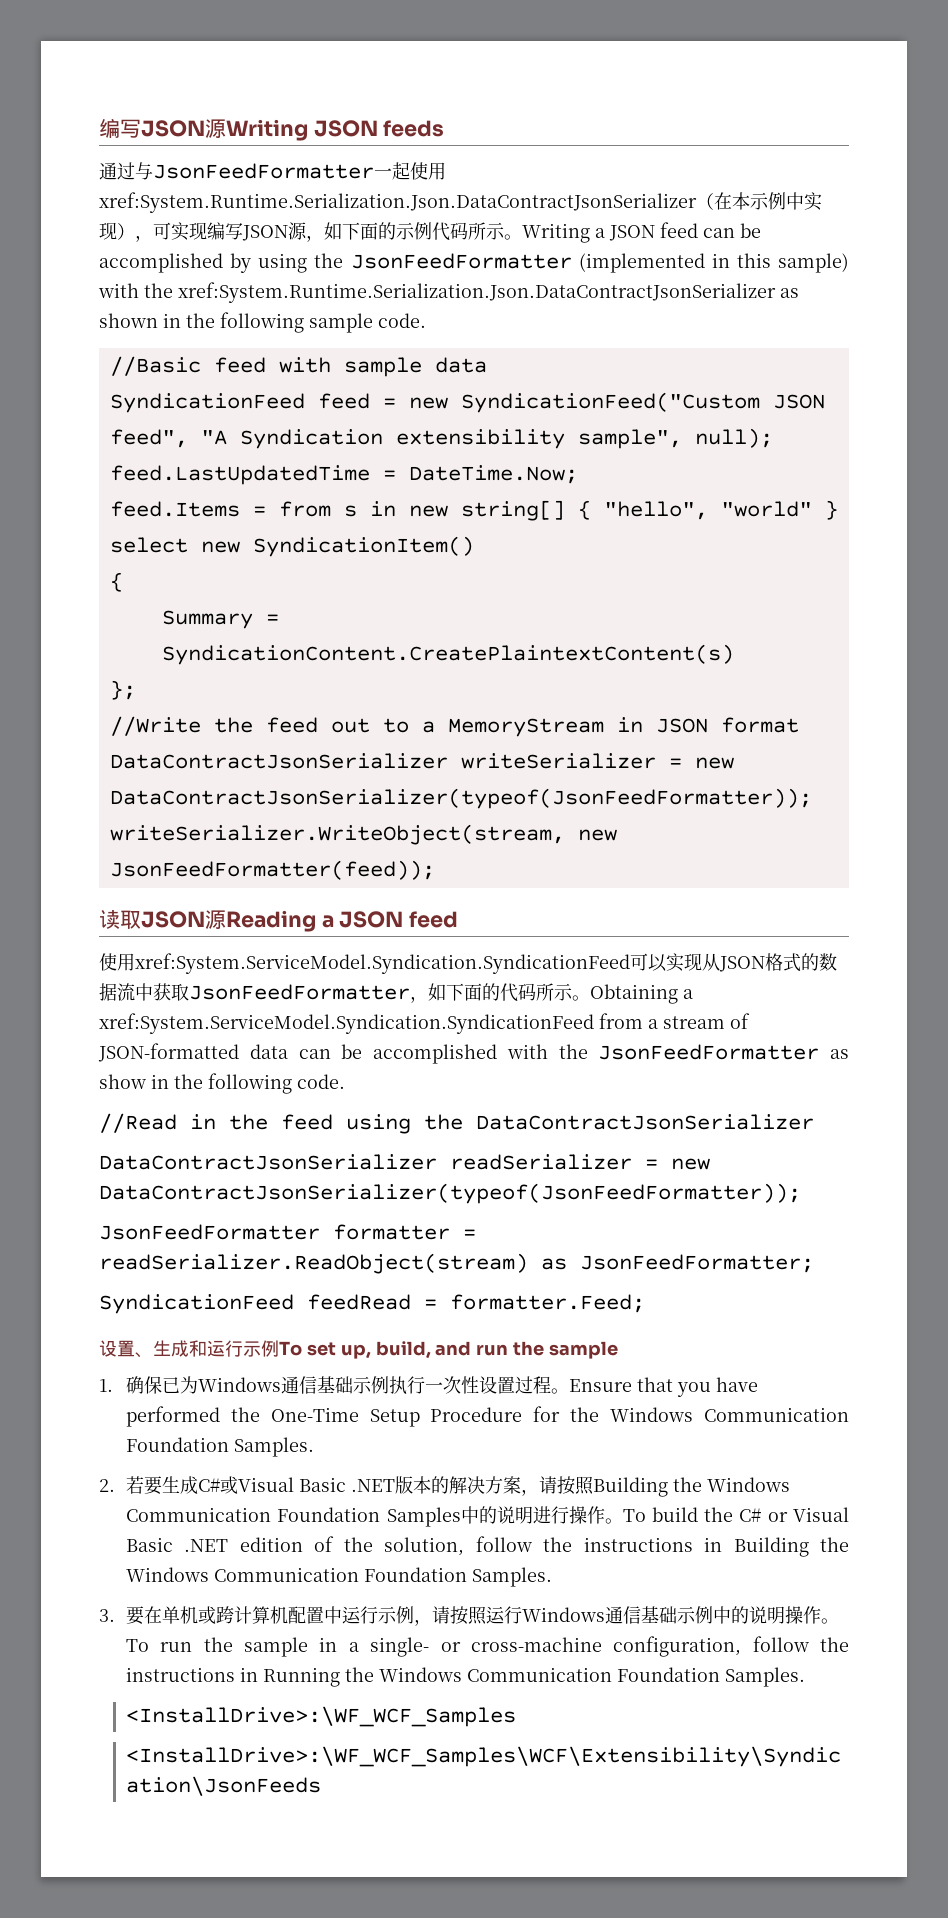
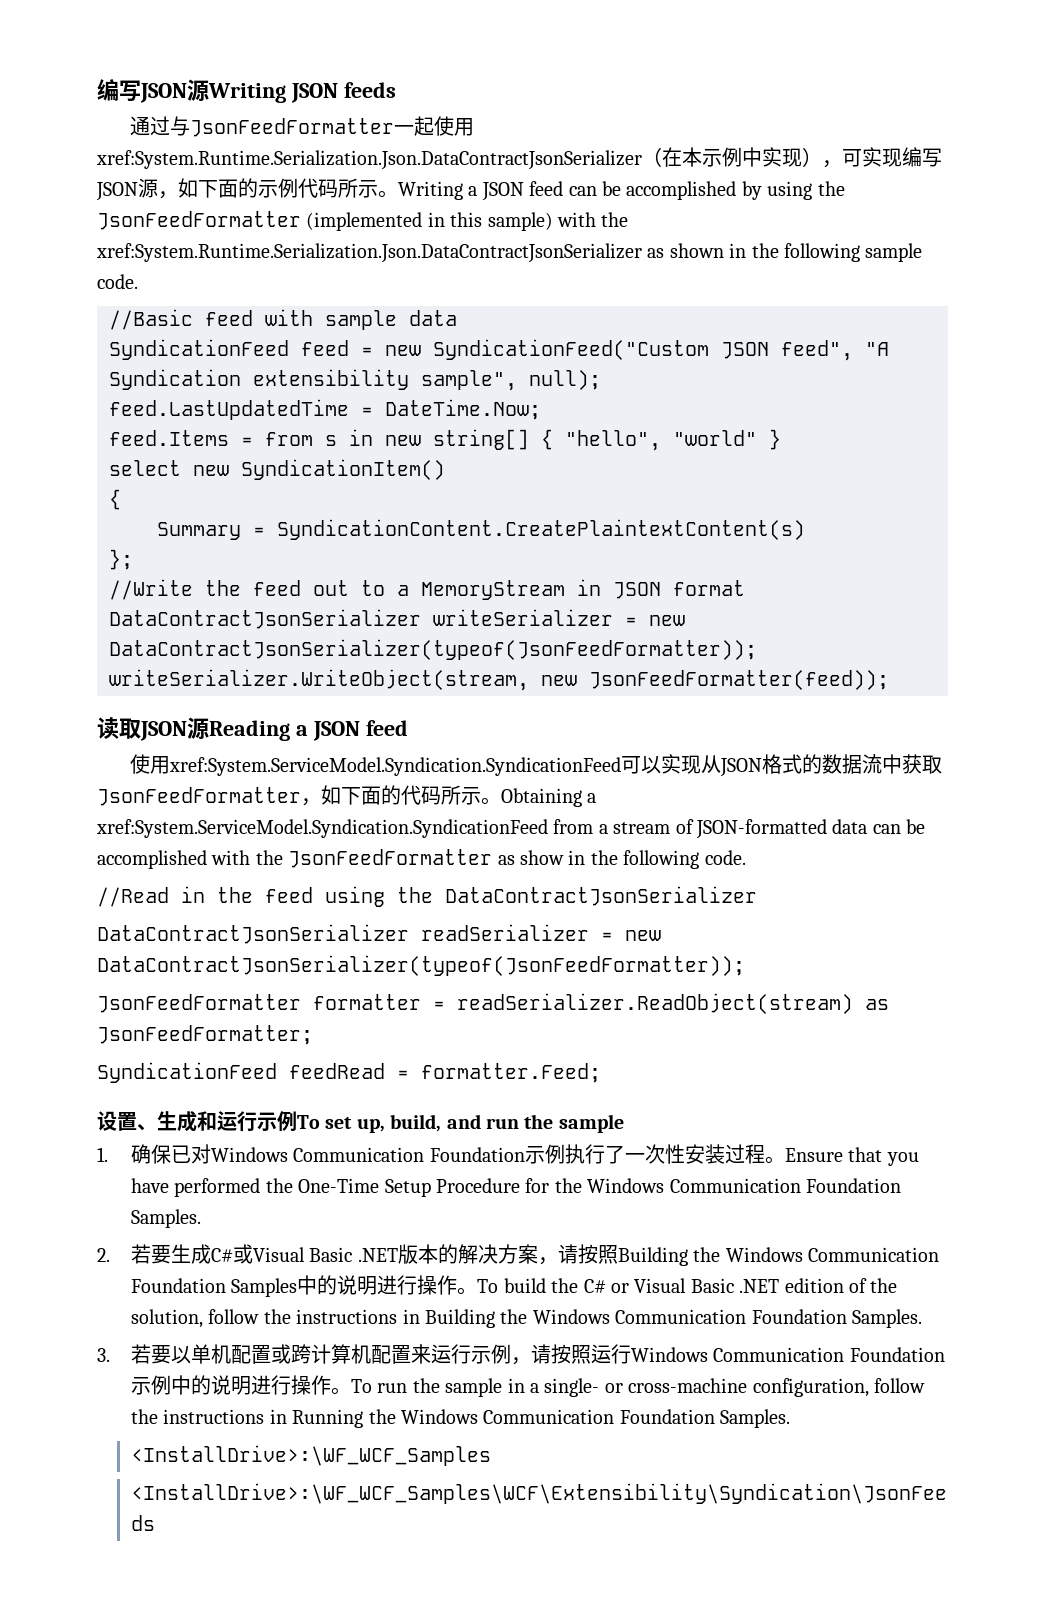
[179,1376,515,1394] 为Windows通信基础示例执行一次性设置 -> [191,1144,725,1164] 对Windows Communication Foundation示例执行了一次性安装
[125,1606,198,1625] 要在单机 -> [131,1344,272,1364] 若要以单机配置
[323,1606,342,1624] 中 -> [411,1344,432,1364] 来
[604,1606,677,1624] 通信基础 -> [713,1347,945,1362] Communication Foundation
(785, 1615) none -> [251,1375,292,1395] 进行

